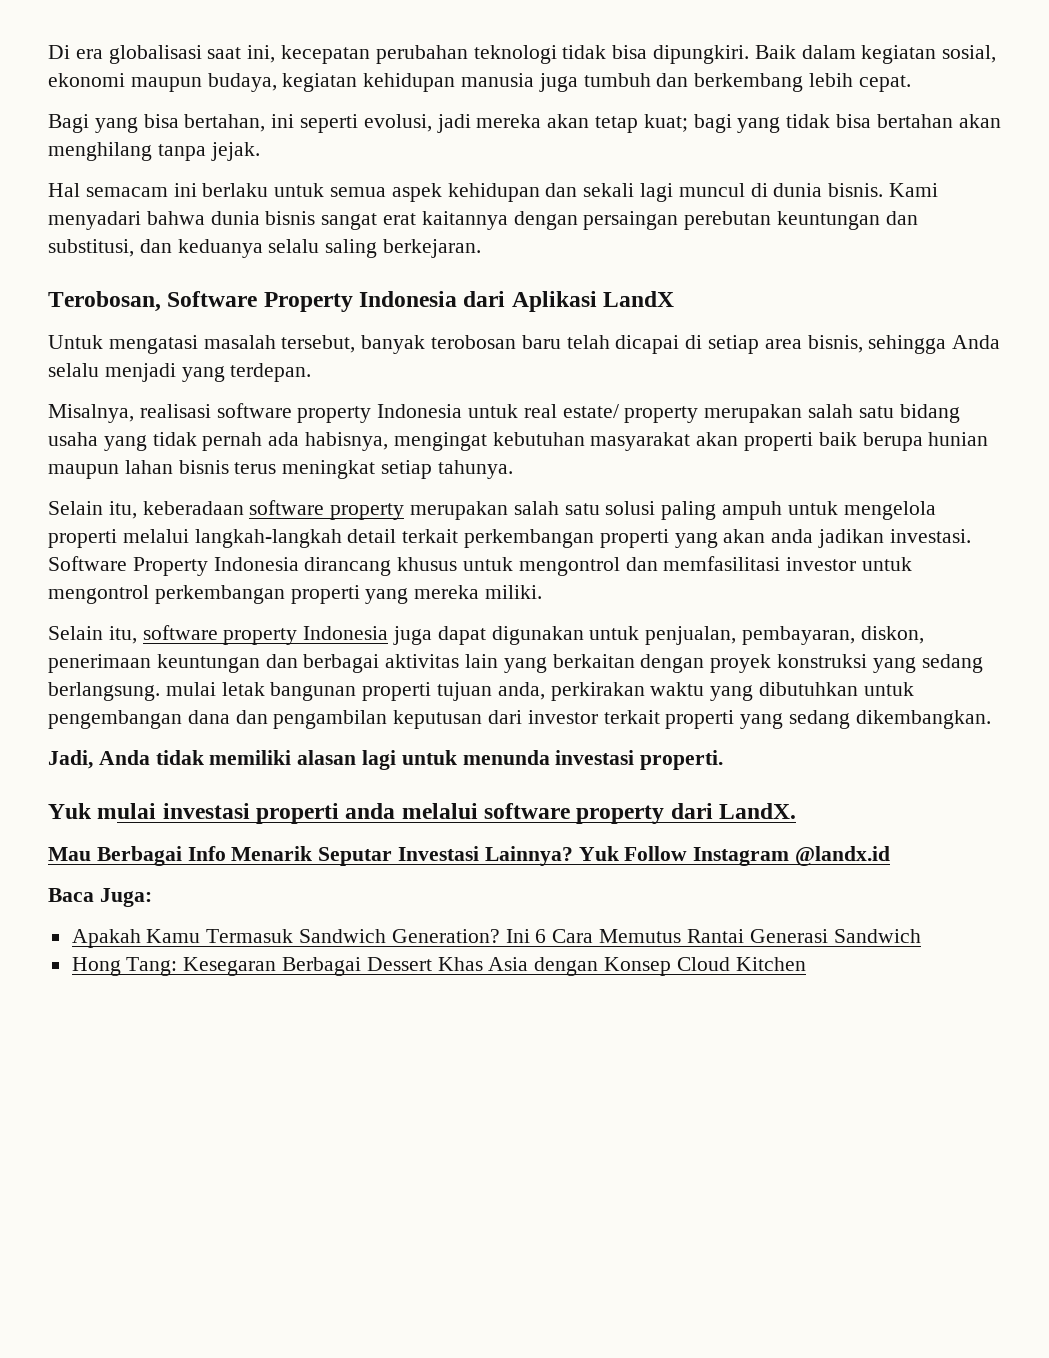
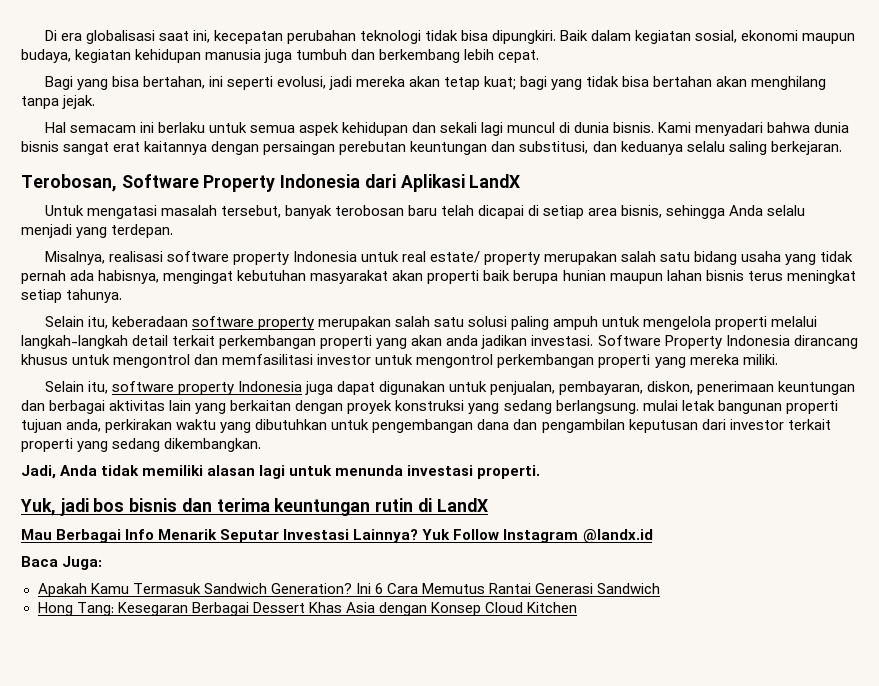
[48,803,797,824] Yuk mulai investasi properti anda melalui software property dari LandX. -> [20,498,488,516] Yuk, jadi bos bisnis dan terima keuntungan rutin di LandX

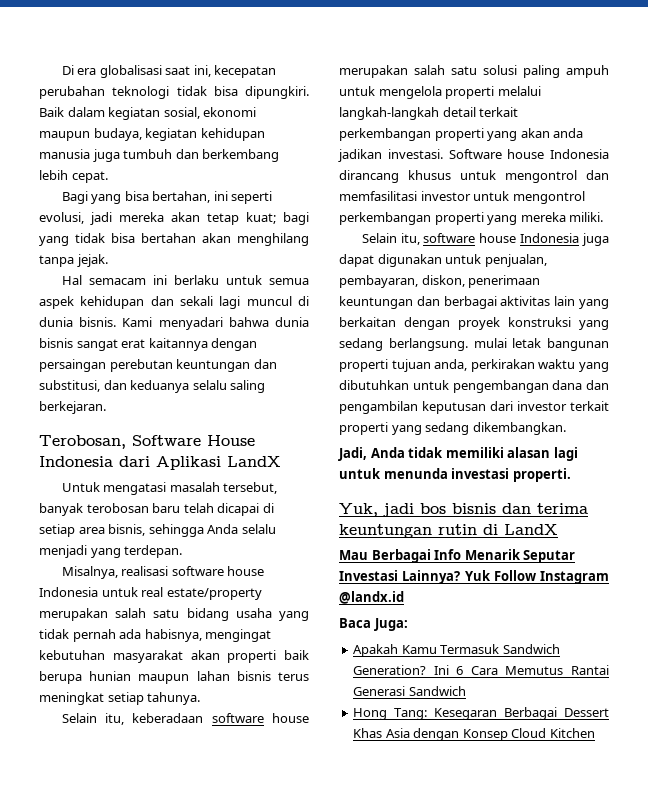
[203,175,276,192] Property -> [207,435,255,446] House
[232,252,289,265] property -> [227,566,265,576] house
[429,251,540,265] estate/ property -> [166,588,262,600] estate/property
[257,317,314,330] property -> [272,713,309,723] house
[664,335,722,349] Property -> [507,149,545,159] house
[177,382,234,395] property -> [479,233,517,243] house

